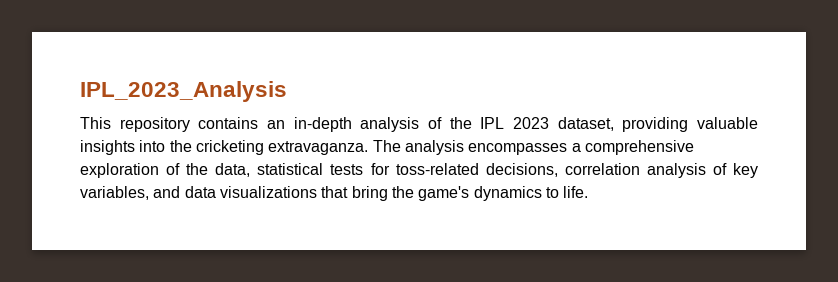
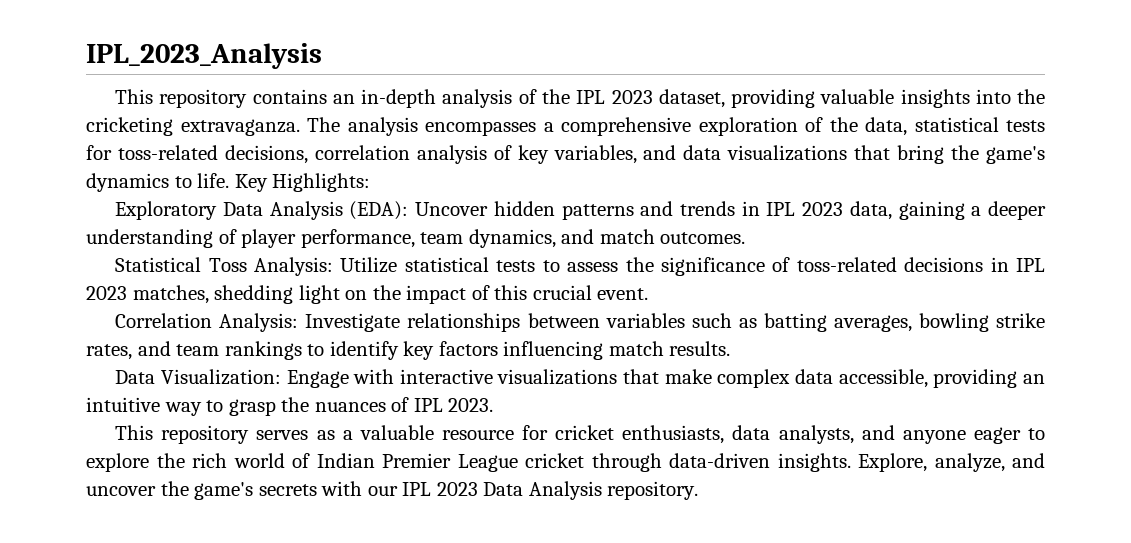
(589, 192) none -> [234,173,371,192] [115,201,1047,220] [86,229,746,248] [115,257,1045,276] [86,285,649,304] [115,313,1045,332] [86,341,731,360] [115,369,1045,388] [86,397,494,416] [115,425,1045,444] [86,453,1045,472] [86,481,699,500] Key Highlights: // Exploratory Data Analysis (EDA): Uncover hidden patterns and trends in IPL 2023 data, gaining a deeper understanding of player performance, team dynamics, and match outcomes. // Statistical Toss Analysis: Utilize statistical tests to assess the significance of toss-related decisions in IPL 2023 matches, shedding light on the impact of this crucial event. // Correlation Analysis: Investigate relationships between variables such as batting averages, bowling strike rates, and team rankings to identify key factors influencing match results. // Data Visualization: Engage with interactive visualizations that make complex data accessible, providing an intuitive way to grasp the nuances of IPL 2023. // This repository serves as a valuable resource for cricket enthusiasts, data analysts, and anyone eager to explore the rich world of Indian Premier League cricket through data-driven insights. Explore, analyze, and uncover the game's secrets with our IPL 2023 Data Analysis repository.

